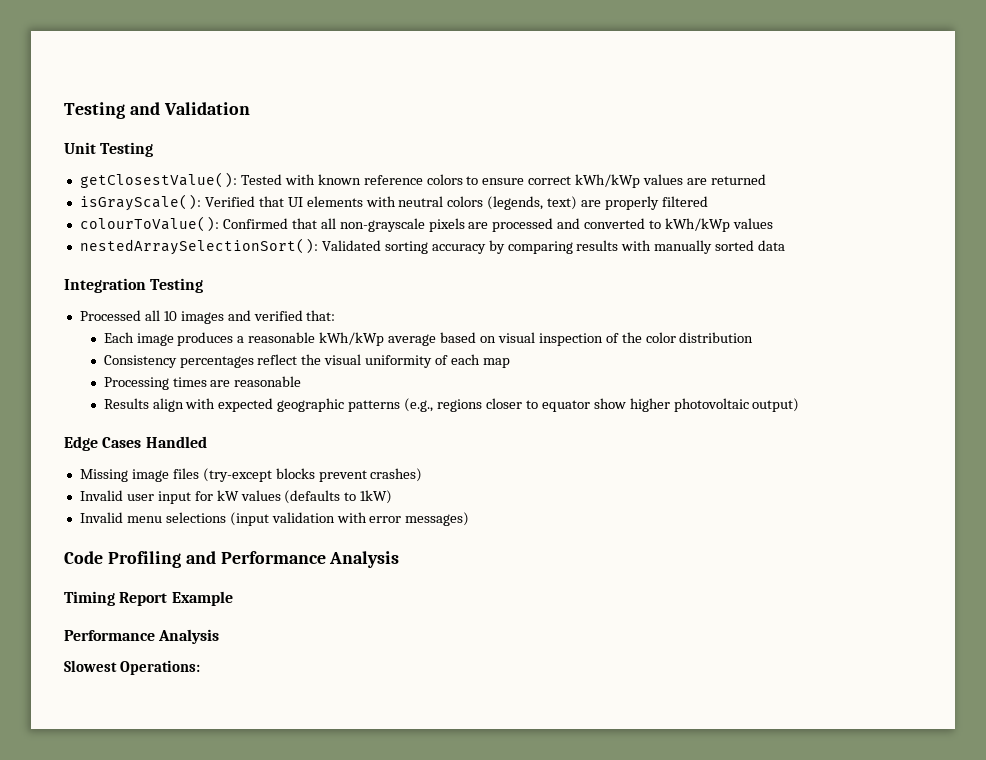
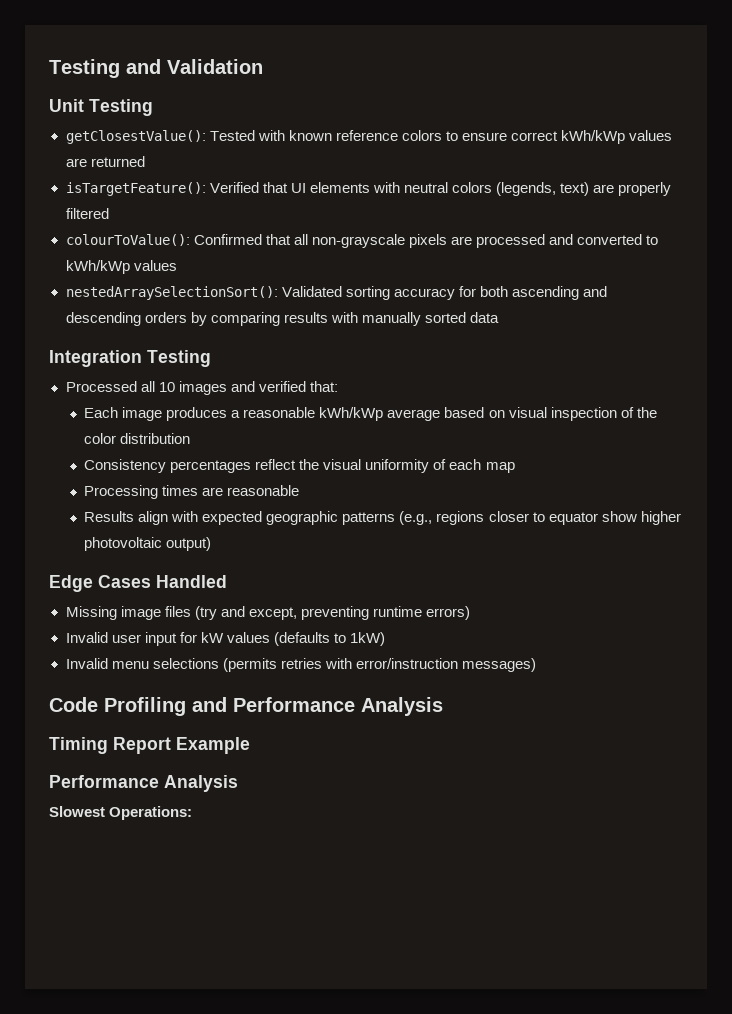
[79,194,201,211] isGrayScale(): -> [65,182,206,196] isTargetFeature():
(486, 249) none -> [458,286,607,300] [65,312,187,326] for both ascending and descending orders
[202,468,423,482] (try-except blocks prevent crashes) -> [194,606,470,620] (try and except, preventing runtime errors)
[229,512,402,526] (input validation with error -> [222,658,458,672] (permits retries with error/instruction

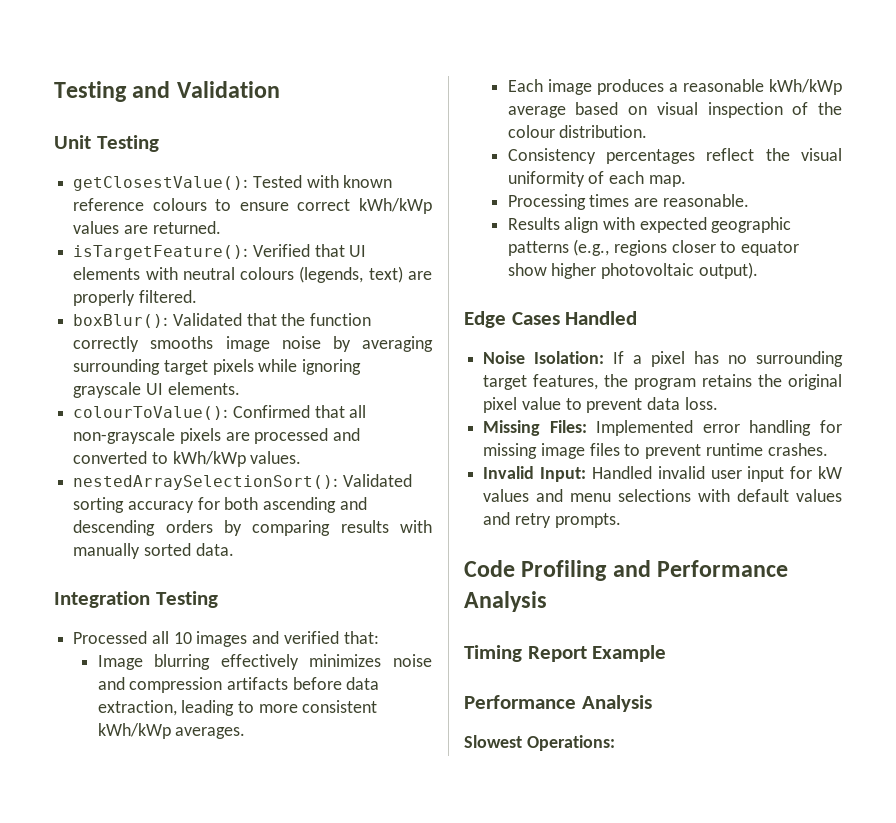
[401,130,442,141] colors -> [152,198,207,211] colours
[90,156,145,167] returned -> [152,221,221,234] returned.
[451,182,492,193] colors -> [240,267,295,280] colours
[65,208,109,219] filtered -> [138,290,197,303] [73,313,372,328] [73,336,433,352] [73,359,362,375] [73,382,240,398] filtered. // boxBlur(): Validated that the function correctly smooths image noise by averaging surrounding target pixels while ignoring grayscale UI elements.
[133,260,177,271] values -> [250,451,302,464] values.
[469,312,499,323] data -> [195,543,234,556] data.
(338, 386) none -> [97,654,433,670] [97,677,380,693] [97,700,378,716] [97,723,246,739] // Image blurring effectively minimizes noise and compression artifacts before data extraction, leading to more consistent kWh/kWp averages.
[84,433,191,444] color distribution -> [507,125,648,138] colour distribution.
[485,462,515,473] map -> [648,175,686,187] map.
[227,485,300,496] reasonable -> [662,194,749,207] reasonable.
[166,537,212,551] output) -> [698,262,758,279] output).
[65,606,470,620] [65,632,108,643] Missing image files (try and except, preventing runtime errors) // Invalid -> [483,351,843,367] [483,374,842,390] [483,397,718,413] [483,420,842,436] [483,443,828,459] [483,466,705,482] Noise Isolation: If a pixel has no surrounding target features, the program retains the original pixel value to prevent data loss. // Missing Files: Implemented error handling for missing image files to prevent runtime crashes. // Invalid Input: Handled invalid
[273,632,385,646] [65,658,536,672] (defaults to 1kW) // Invalid menu selections (permits retries with error/instruction messages) -> [536,489,842,502] [483,512,621,528] and menu selections with default values and retry prompts.

